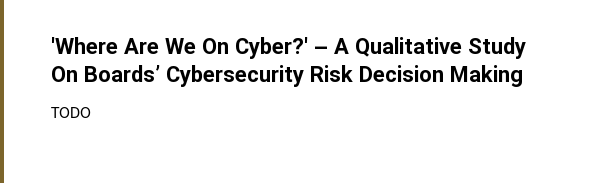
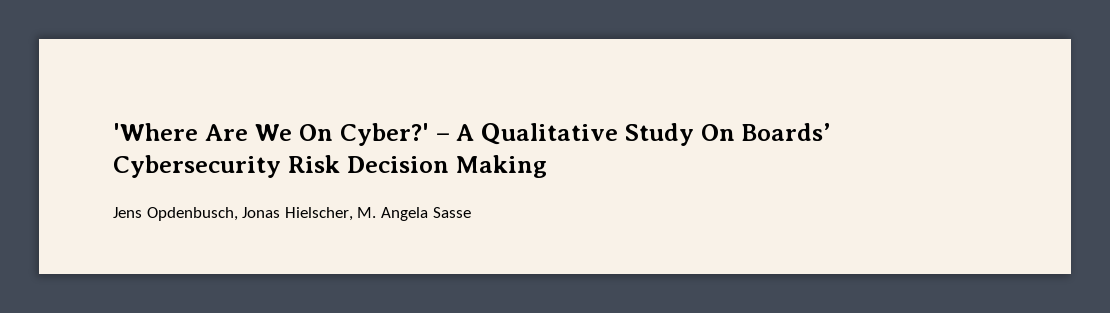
[51,107,91,118] TODO -> [113,207,471,221] Jens Opdenbusch, Jonas Hielscher, M. Angela Sasse

